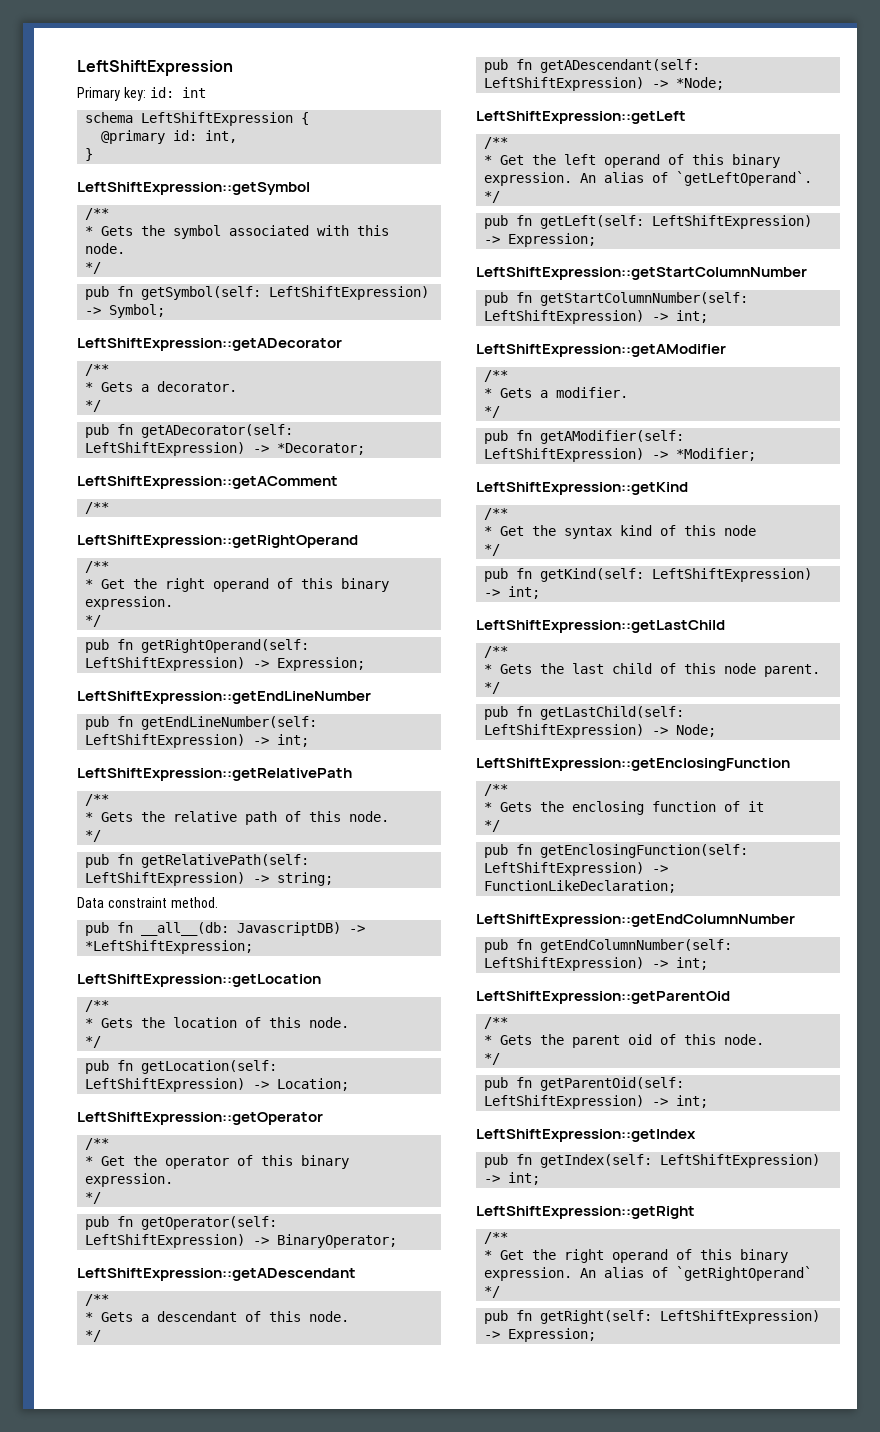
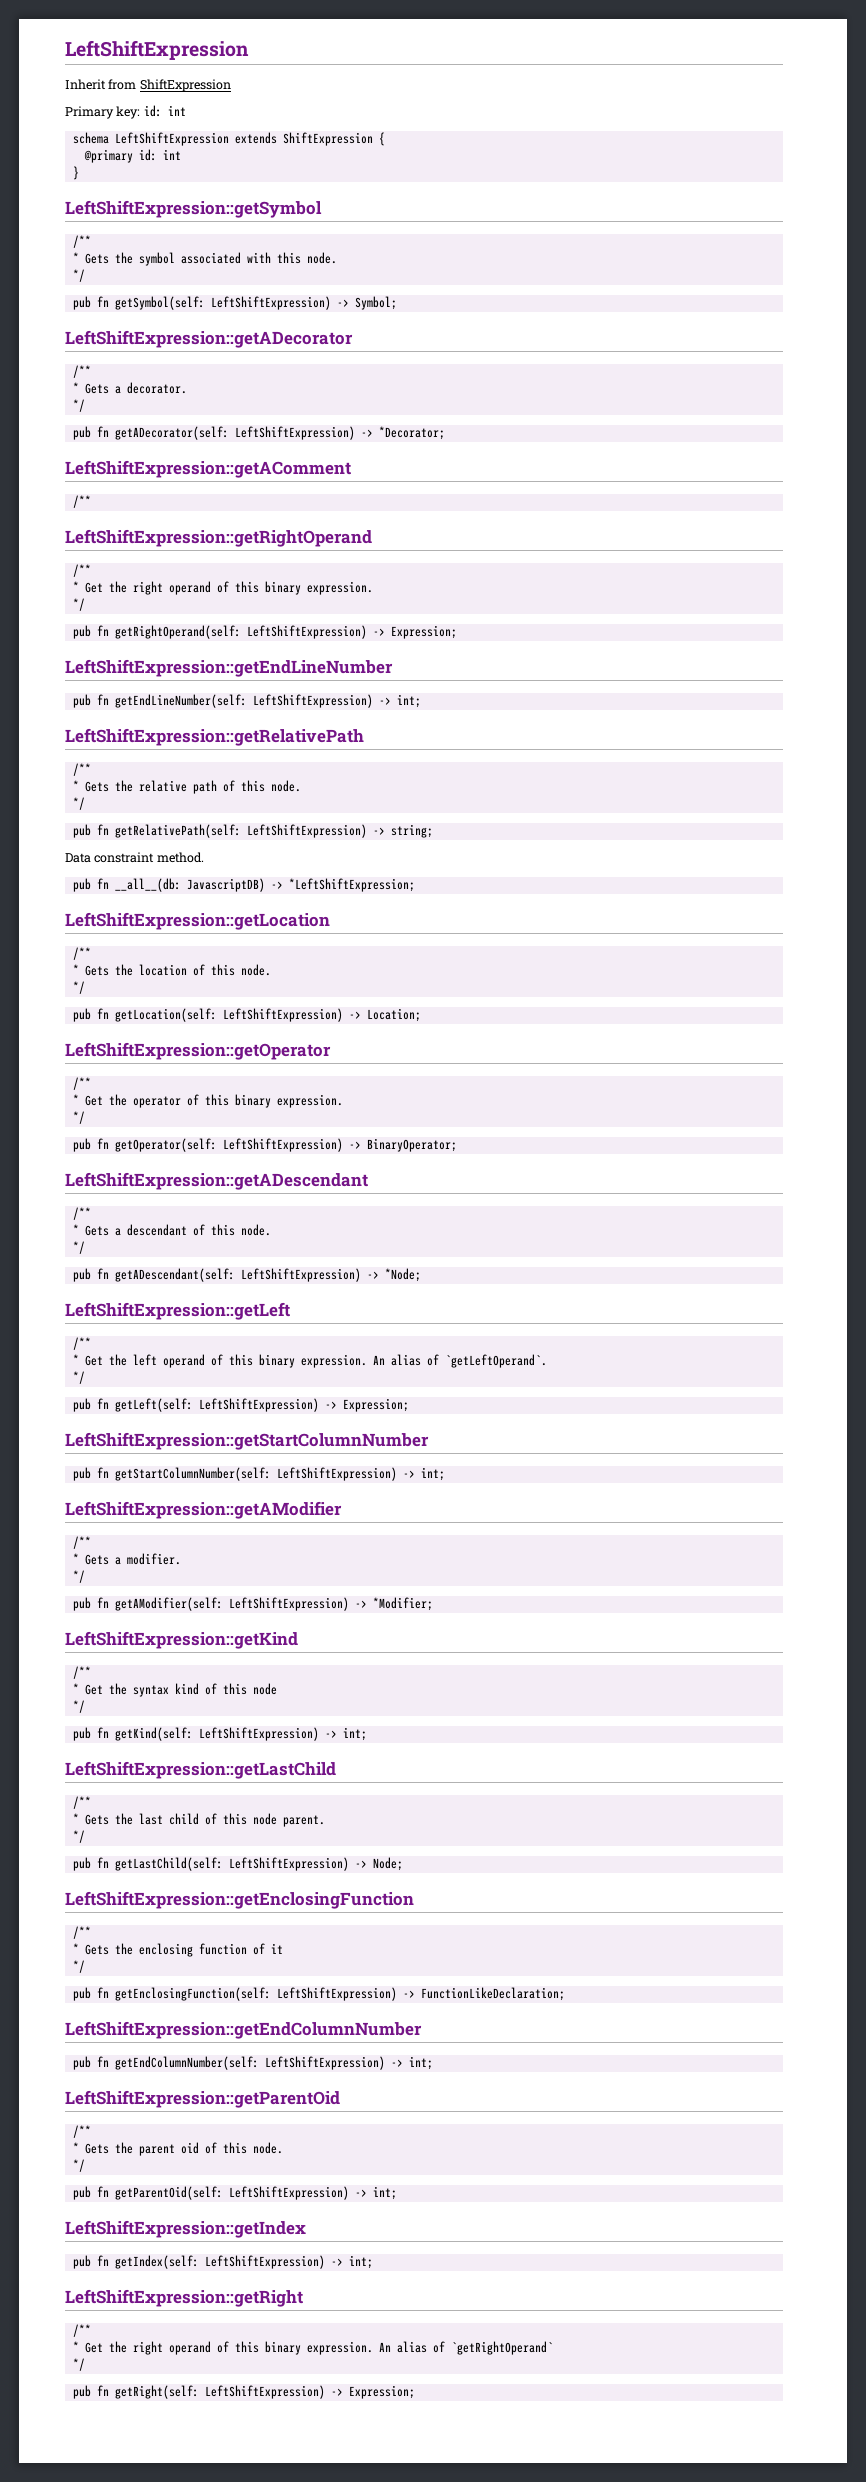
[77,60,233,76] LeftShiftExpression -> [65,40,249,60] [65,79,231,92] LeftShiftExpression // Inherit from ShiftExpression
(294, 119) none -> [234,132,373,146] extends ShiftExpression
[205,130,238,143] int, -> [162,149,181,160] int

